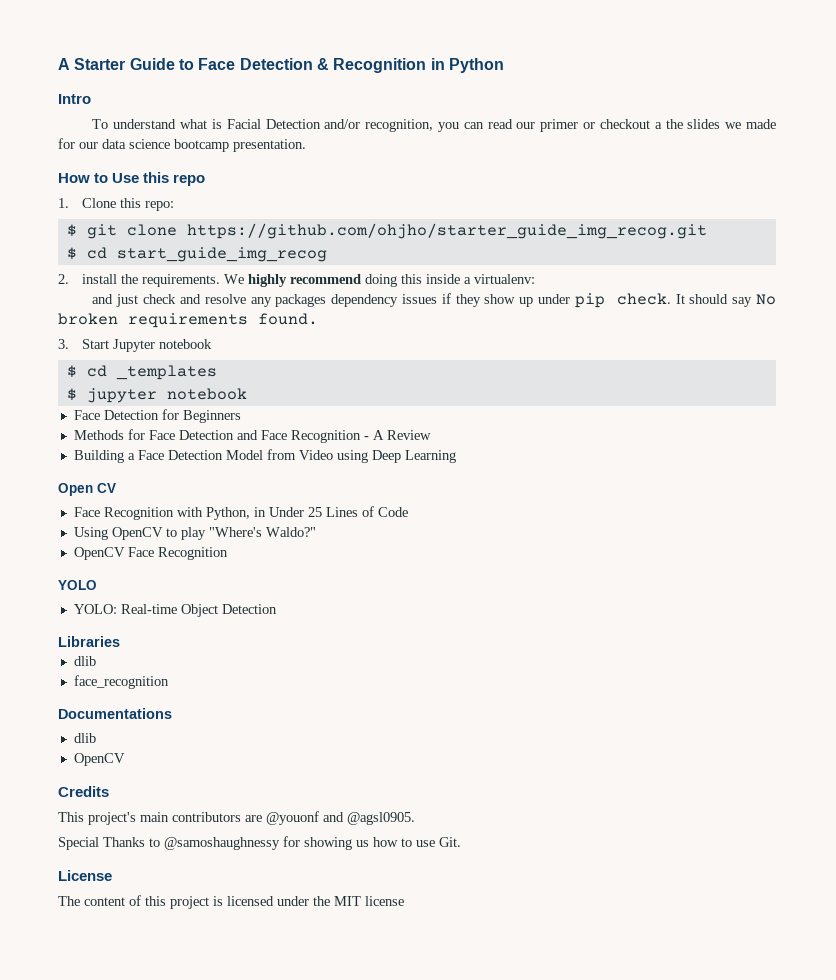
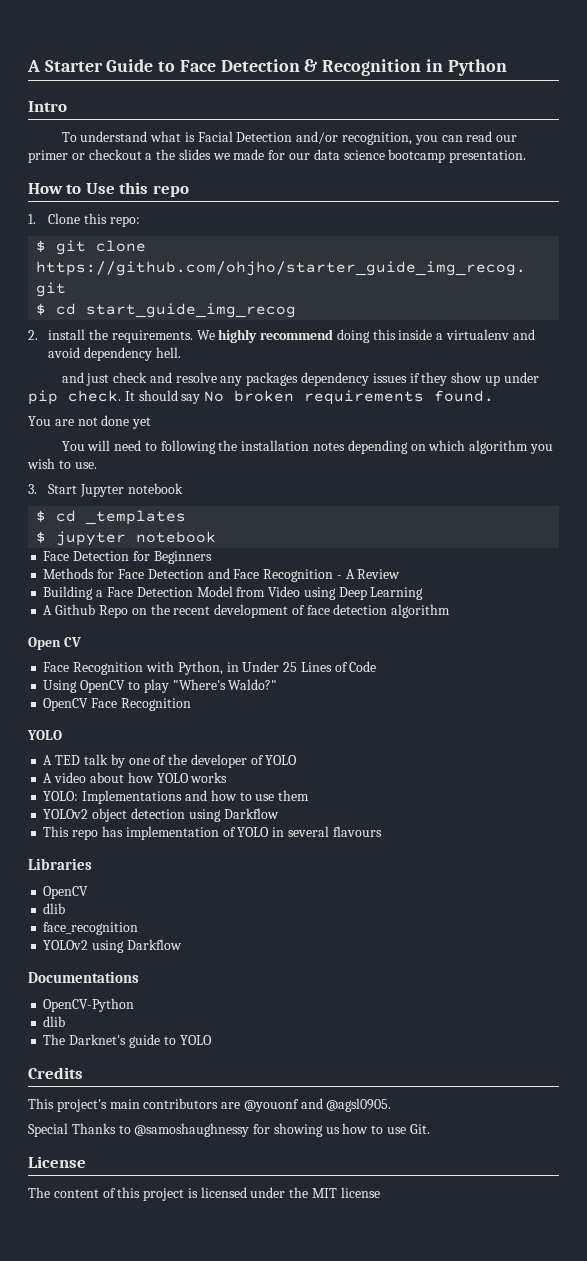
[473,274,535,284] virtualenv: -> [445,329,535,340] [48,347,181,361] virtualenv and avoid dependency hell.
(318, 319) none -> [28,415,152,429] [61,440,553,454] [27,458,97,469] // You are not done yet // You will need to following the installation notes depending on which algorithm you wish to use.
(456, 456) none -> [43,604,451,618] // A Github Repo on the recent development of face detection algorithm
[73,604,277,617] YOLO: Real-time Object Detection -> [43,754,298,768] [43,772,228,783] [43,790,310,804] [43,808,279,822] [43,826,382,840] A TED talk by one of the developer of YOLO // A video about how YOLO works // YOLO: Implementations and how to use them // YOLOv2 object detection using Darkflow // This repo has implementation of YOLO in several flavours
(120, 641) none -> [43,886,89,899] // OpenCV
(169, 682) none -> [43,939,182,953] // YOLOv2 using Darkflow
[73,733,96,743] [73,753,125,766] // dlib // OpenCV -> [43,998,135,1012] [43,1016,66,1027] [43,1034,212,1048] // OpenCV-Python // dlib // The Darknet's guide to YOLO

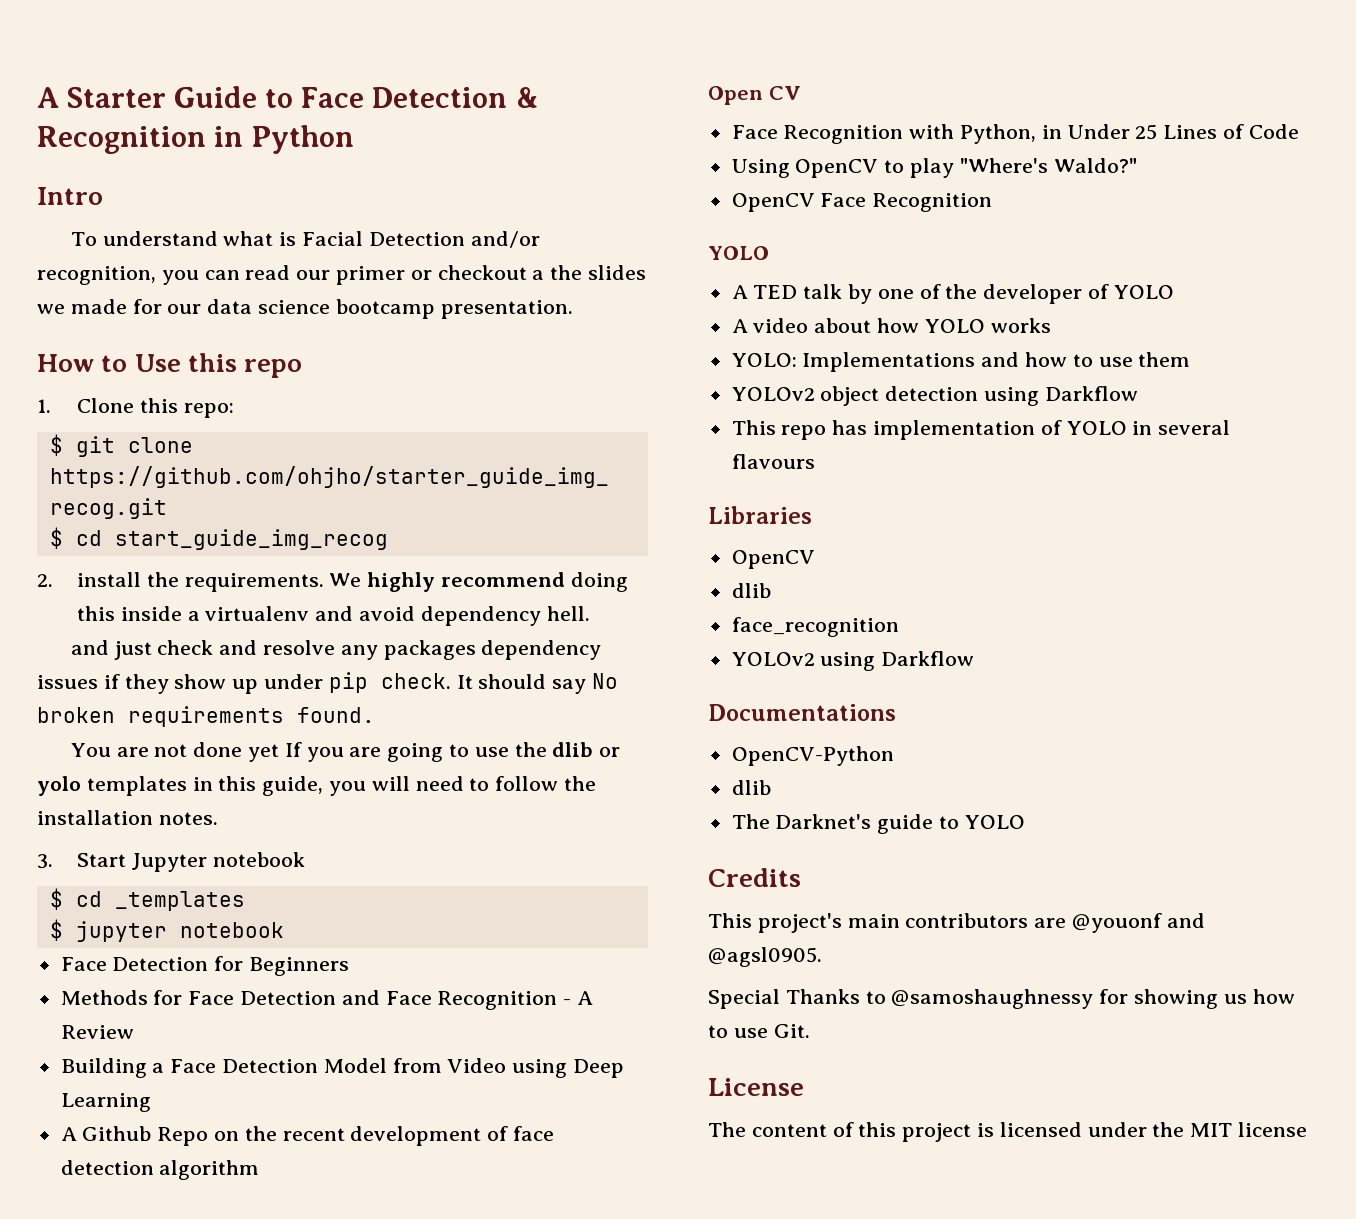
[61,441,85,451] // You -> [284,742,621,762] [37,776,367,796] If you are going to use the dlib or yolo templates in this guide, you
[160,440,216,454] following -> [495,776,559,791] follow
[312,440,553,454] [27,458,97,469] notes depending on which algorithm you wish to use. -> [158,812,218,825] notes.

